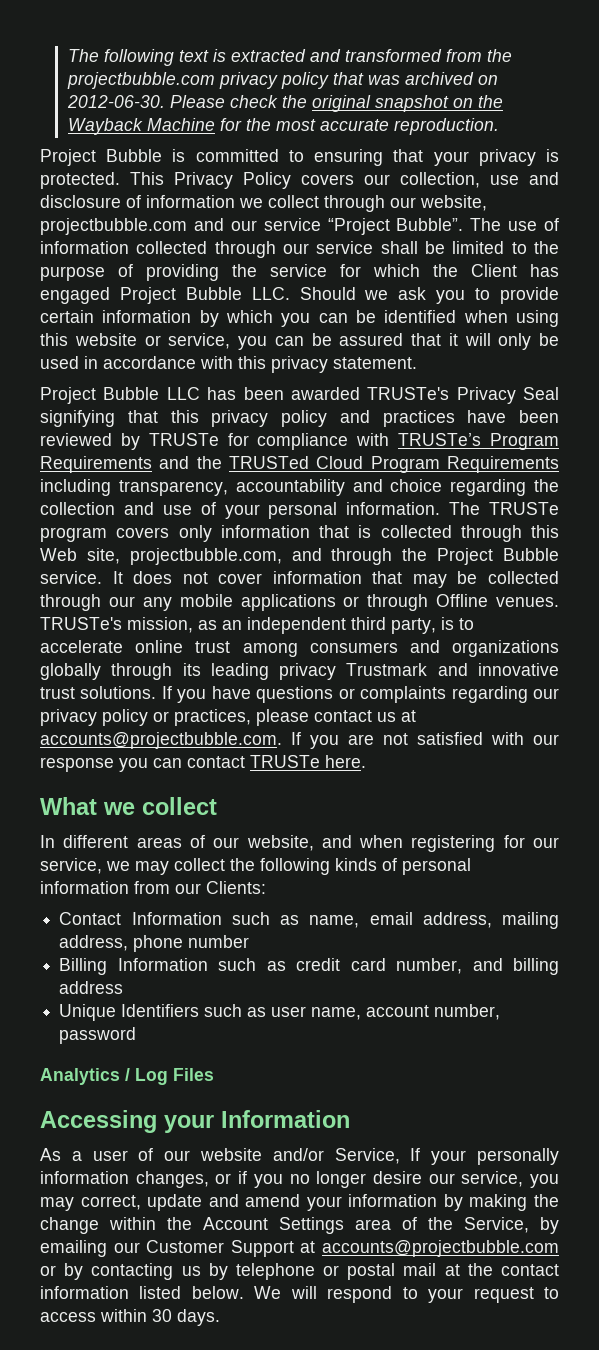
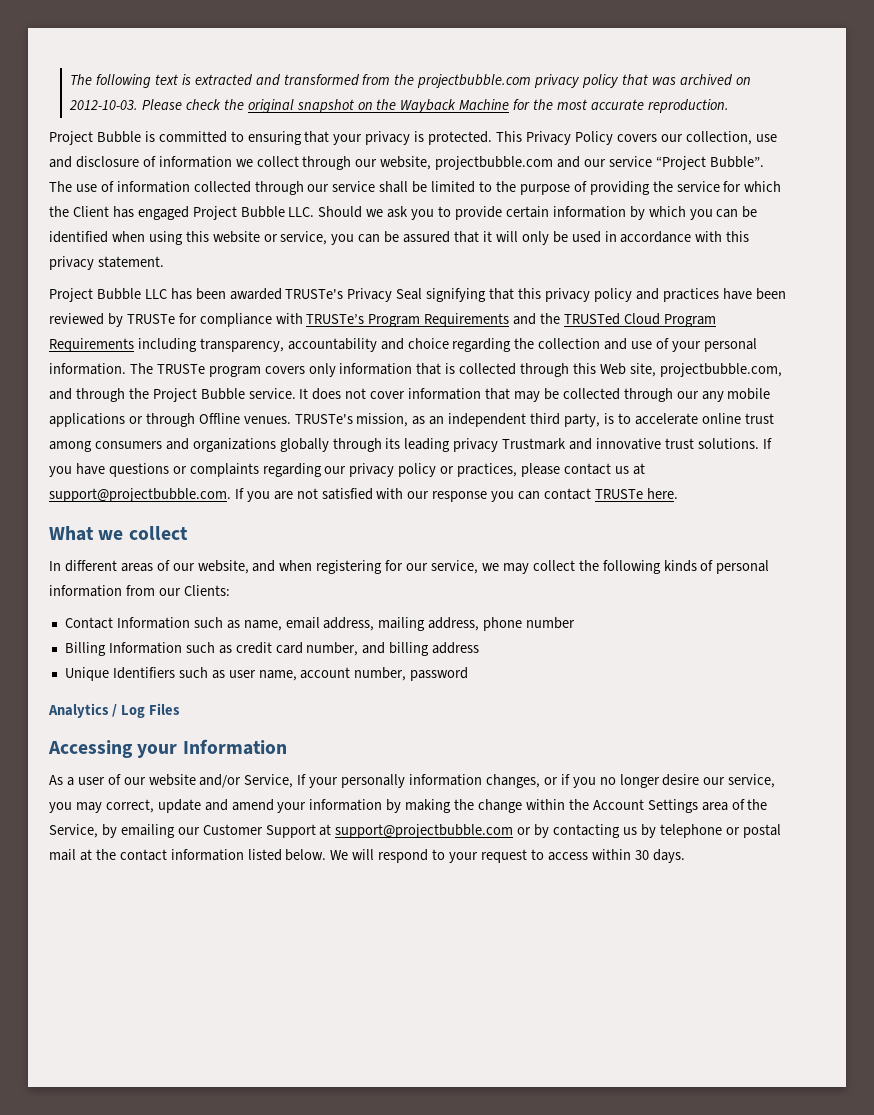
[66,95,165,108] 2012-06-30. -> [69,100,139,110] 2012-10-03.
[40,732,282,749] accounts@projectbubble.com. -> [49,488,231,502] support@projectbubble.com.
[322,1240,559,1257] accounts@projectbubble.com -> [335,824,514,838] support@projectbubble.com

